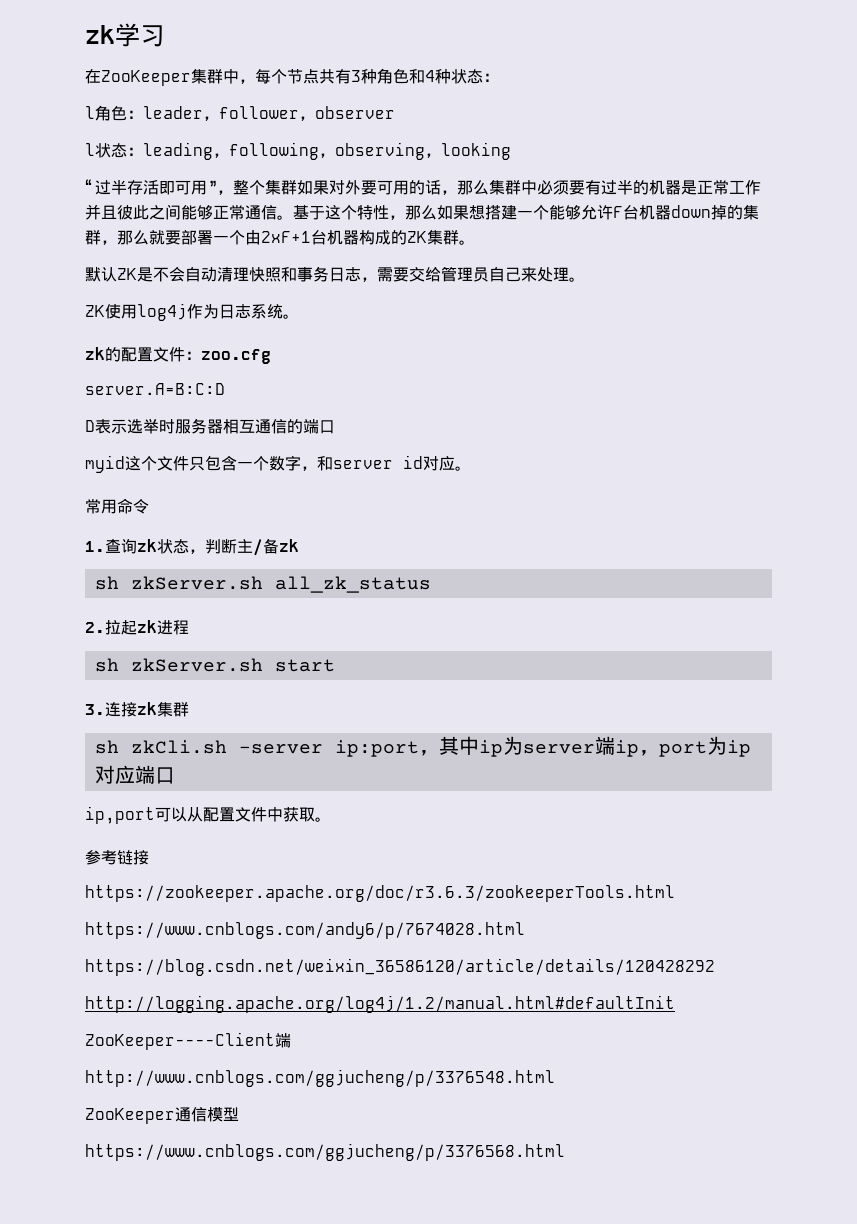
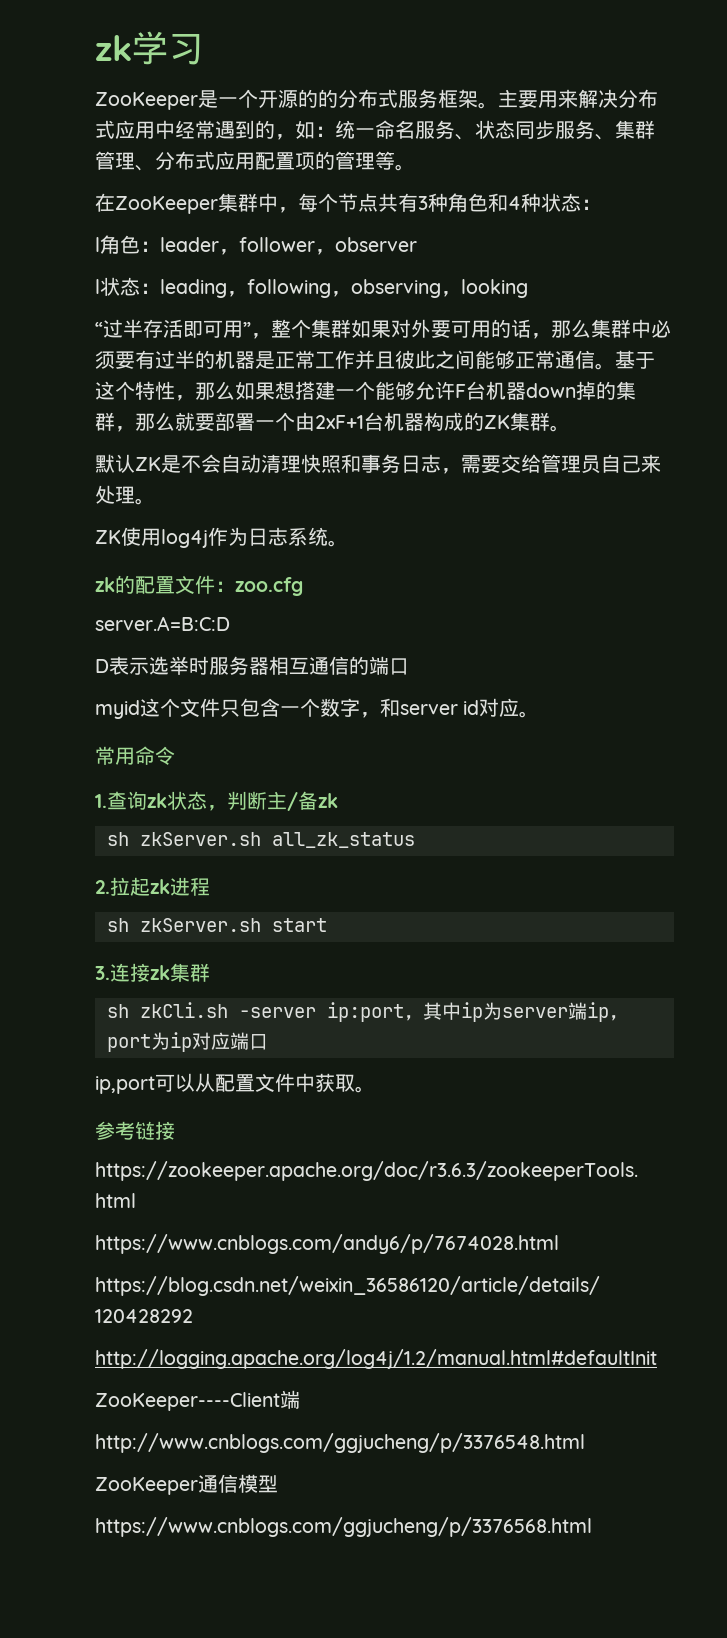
(165, 36) none -> [95,89,658,110] [95,120,655,140] [95,151,415,171] // ZooKeeper是一个开源的的分布式服务框架。主要用来解决分布式应用中经常遇到的，如：统一命名服务、状态同步服务、集群管理、分布式应用配置项的管理等。

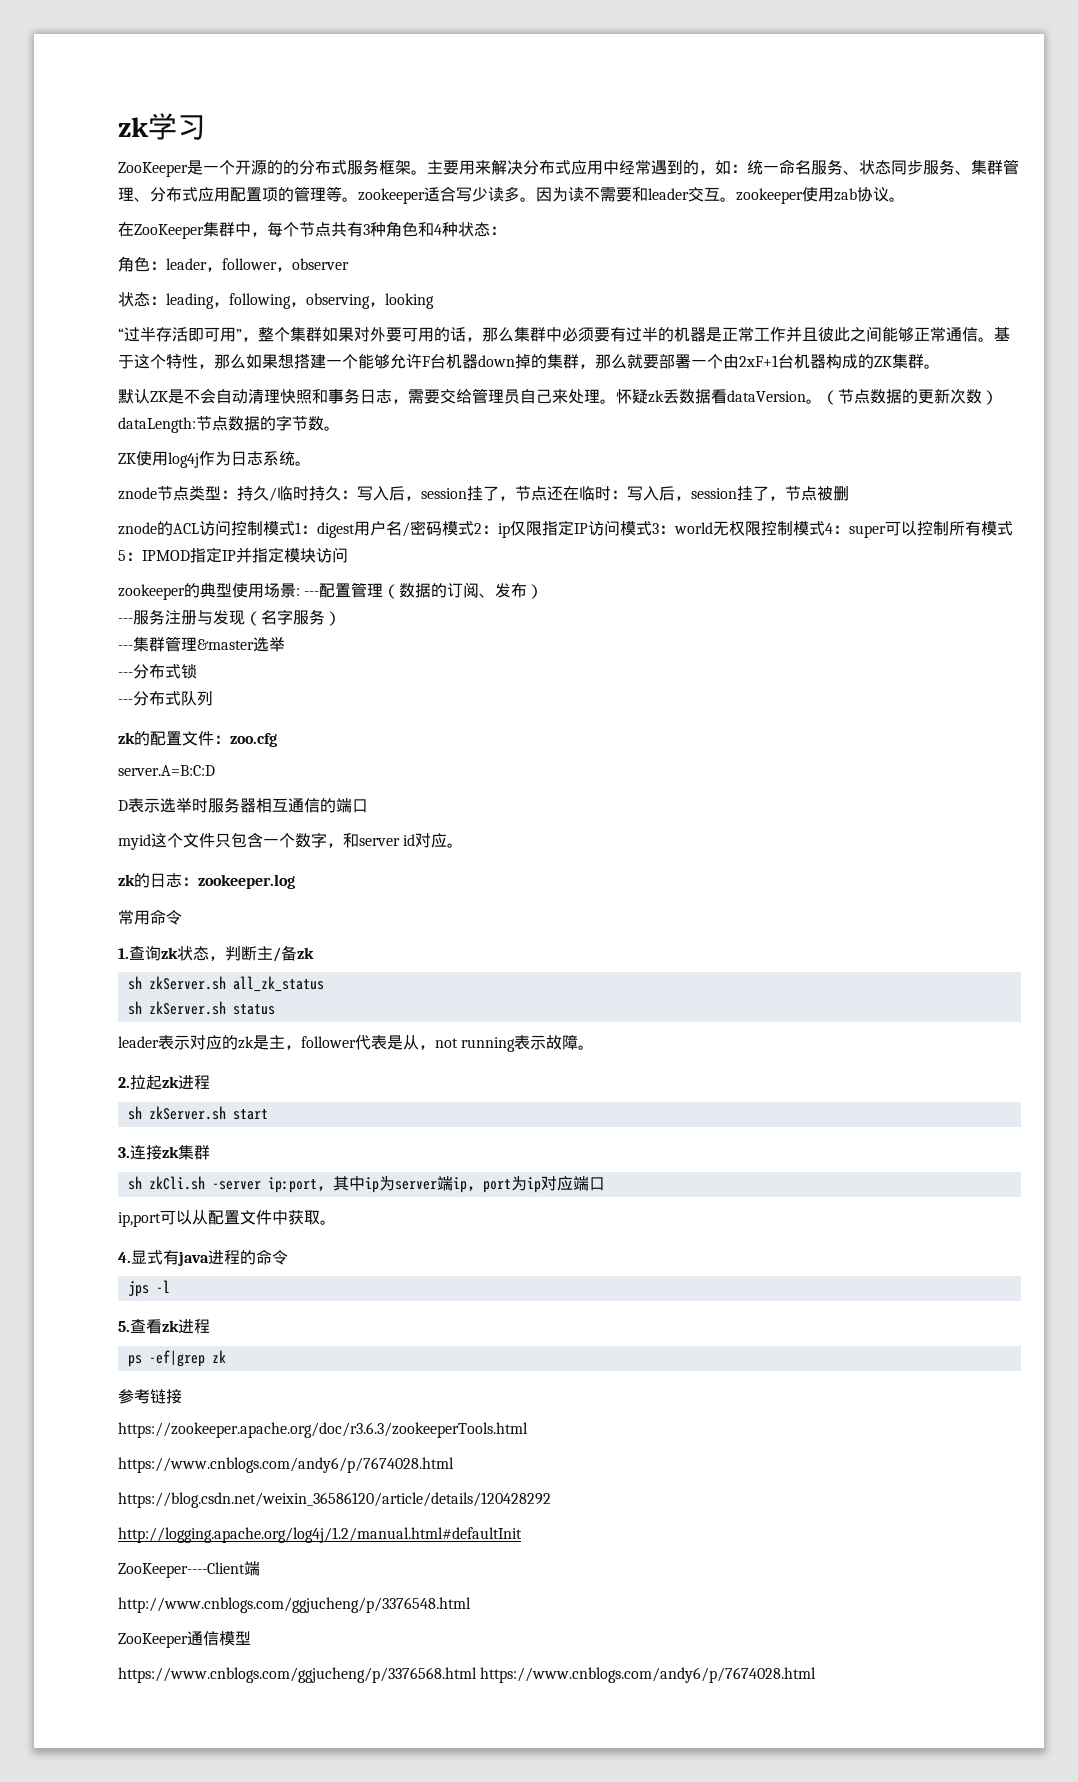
(415, 167) none -> [358,186,905,204] zookeeper适合写少读多。因为读不需要和leader交互。zookeeper使用zab协议。
[95,237,100,252] l -> (506, 230) none
[95,279,100,294] l -> (349, 264) none
(155, 501) none -> [616,388,998,405] [118,415,340,433] 怀疑zk丢数据看dataVersion。（节点数据的更新次数）dataLength:节点数据的字节数。
(348, 543) none -> [118,485,849,502] [118,520,1013,538] [118,547,348,563] [118,582,544,600] [118,609,341,626] [118,636,285,652] [118,663,197,679] [118,690,213,706] // znode节点类型：持久/临时持久：写入后，session挂了，节点还在临时：写入后，session挂了，节点被删 // znode的ACL访问控制模式1：digest用户名/密码模式2：ip仅限指定IP访问模式3：world无权限控制模式4：super可以控制所有模式5：IPMOD指定IP并指定模块访问 // zookeeper的典型使用场景: ---配置管理（数据的订阅、发布） // ---服务注册与发现（名字服务） // ---集群管理&master选举 // ---分布式锁 // ---分布式队列
(540, 714) none -> [118,873,295,889] // zk的日志：zookeeper.log
(415, 840) none -> [127,1001,275,1015] [118,1034,595,1052] // sh zkServer.sh status // leader表示对应的zk是主，follower代表是从，not running表示故障。
(375, 1089) none -> [118,1249,288,1266] [127,1280,170,1297] [118,1319,210,1334] [127,1350,226,1367] // 4.显式有java进程的命令 // jps -l // 5.查看zk进程 // ps -ef|grep zk
(592, 1527) none -> [480,1667,817,1683] https://www.cnblogs.com/andy6/p/7674028.html

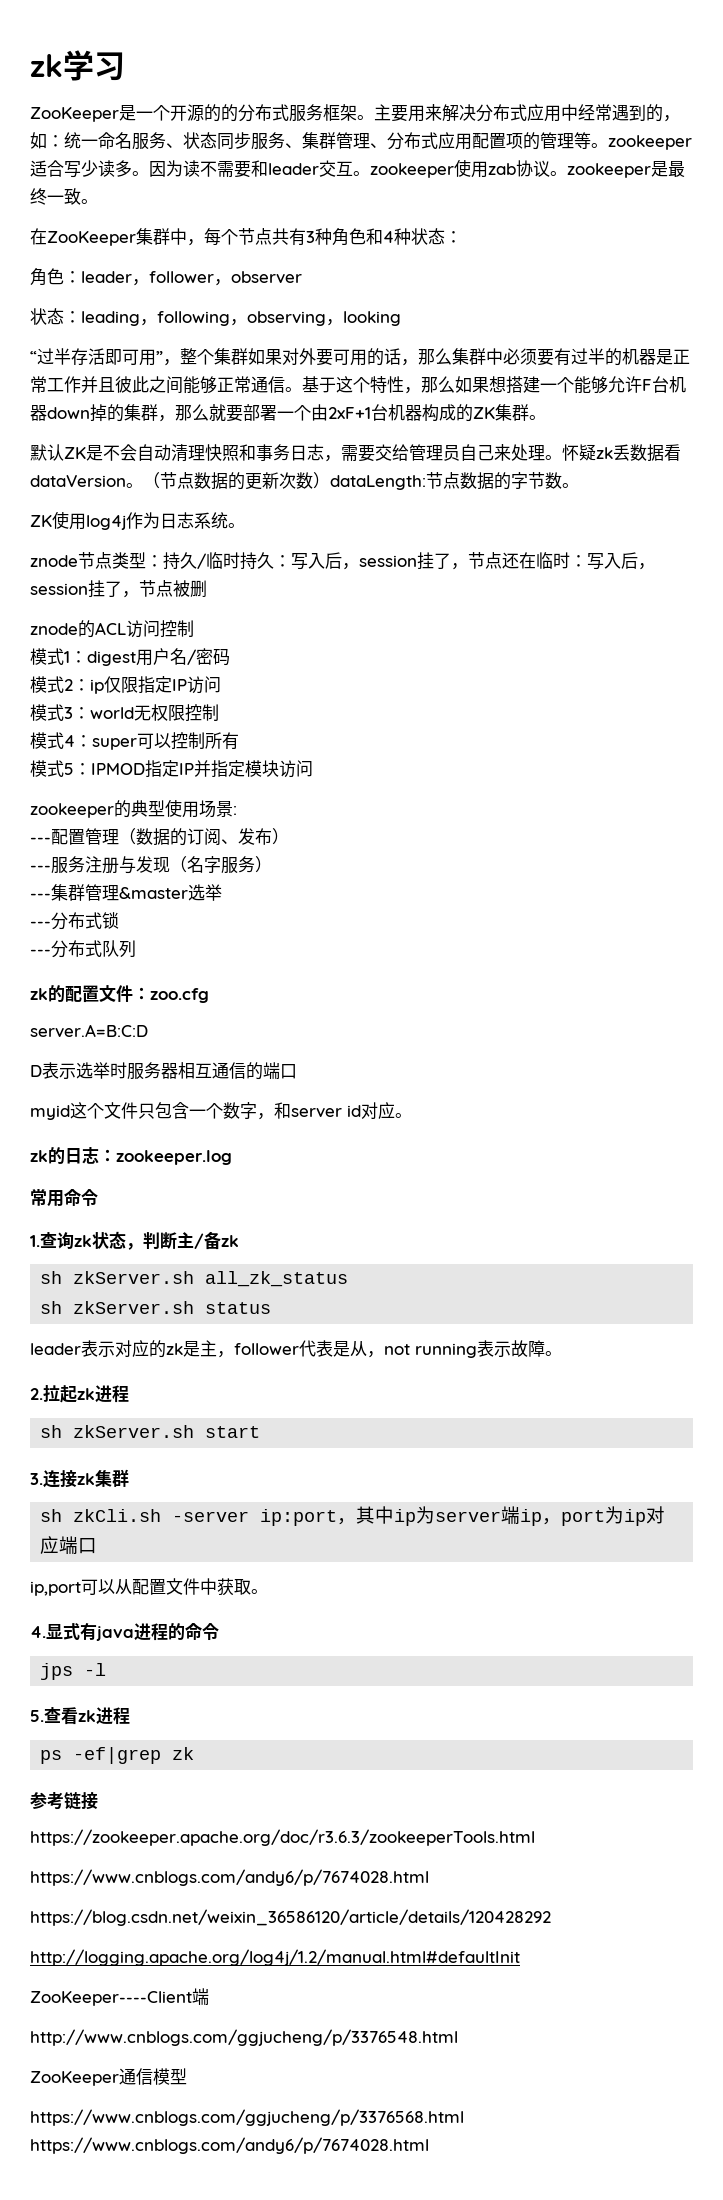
(905, 199) none -> [567,161,685,178] [30,188,98,205] zookeeper是最终一致。
(263, 528) none -> (194, 628) //
(442, 528) none -> (230, 657) //
(620, 528) none -> (221, 684) //
(793, 528) none -> (219, 712) //
(981, 528) none -> (239, 741) //
(300, 592) none -> (237, 810) //

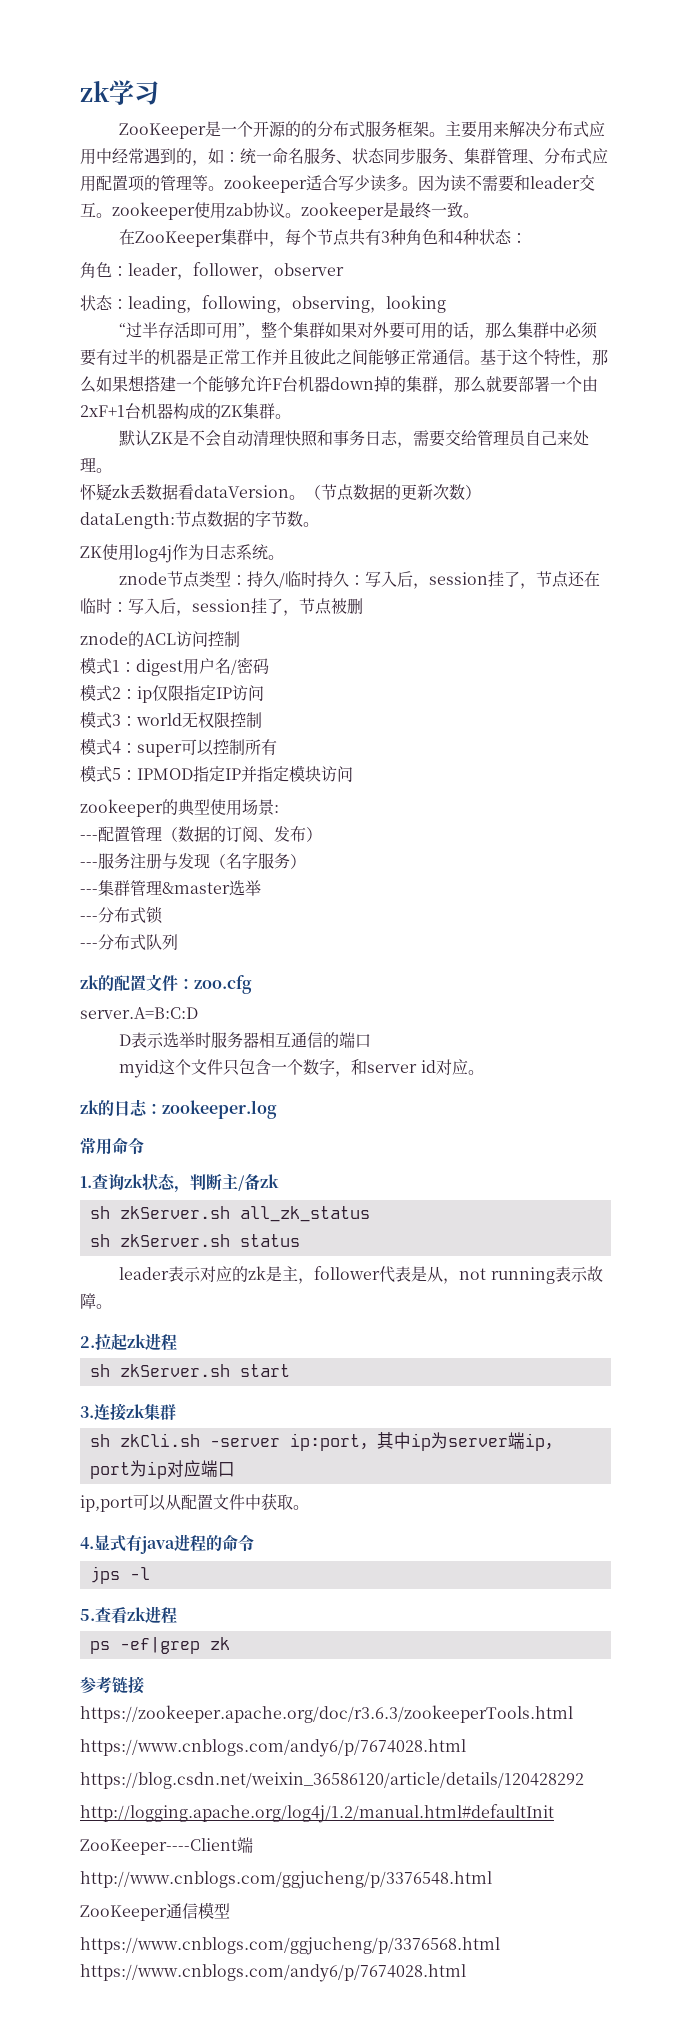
(562, 457) none -> (112, 470) //
(330, 480) none -> (481, 492) //

